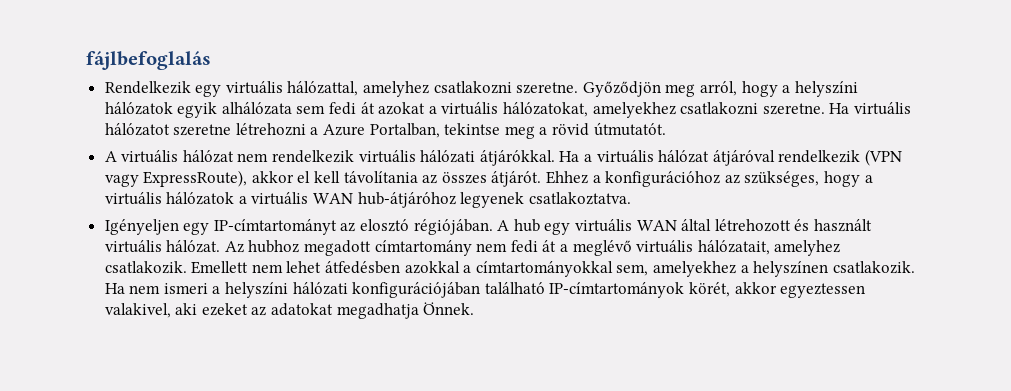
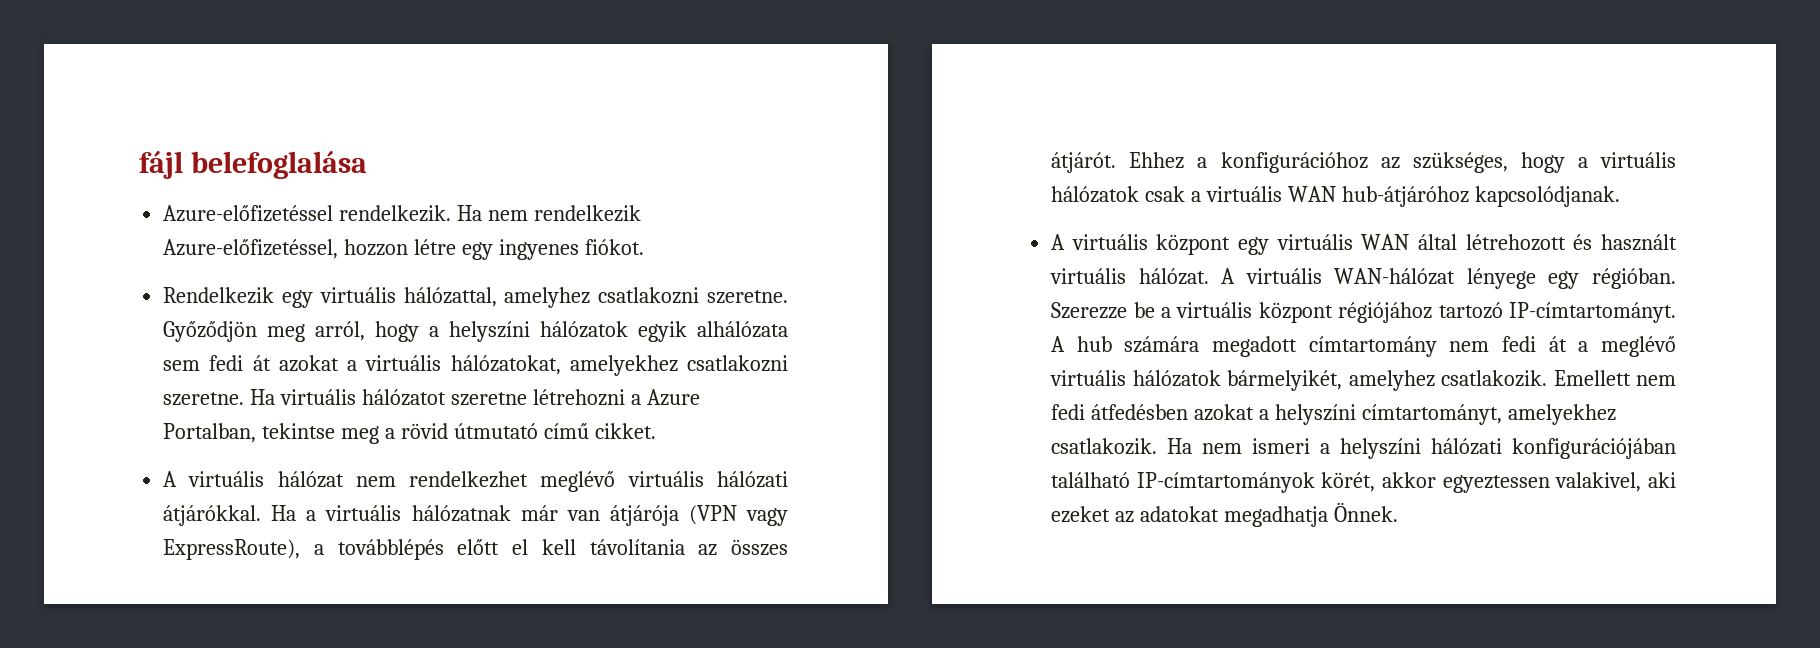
[86,51,211,70] fájlbefoglalás -> [139,151,368,179] [163,205,641,222] [163,239,644,260] fájl belefoglalása // Azure-előfizetéssel rendelkezik. Ha nem rendelkezik Azure-előfizetéssel, hozzon létre egy ingyenes fiókot.
[593,122,666,136] útmutatót. -> [453,423,656,439] útmutató című cikket.
[272,150,355,163] rendelkezik -> [409,471,616,492] rendelkezhet meglévő
[658,149,902,166] [104,170,294,187] hálózat átjáróval rendelkezik (VPN vagy ExpressRoute), akkor -> [411,505,788,526] [163,539,500,560] hálózatnak már van átjárója (VPN vagy ExpressRoute), a továbblépés előtt
(235, 198) none -> [1145,186,1186,202] csak
[460,192,631,208] [104,219,540,235] legyenek csatlakoztatva. // Igényeljen egy IP-címtartományt az elosztó régiójában. A hub -> [1474,186,1620,207] [1051,234,1231,255] kapcsolódjanak. // A virtuális központ
[224,240,300,253] Az hubhoz -> [1221,268,1676,289] [1051,302,1676,323] [1051,336,1200,353] A virtuális WAN-hálózat lényege egy régióban. Szerezze be a virtuális központ régiójához tartozó IP-címtartományt. A hub számára
[697,240,770,255] hálózatait, -> [1132,370,1343,391] hálózatok bármelyikét,
[286,261,829,277] lehet átfedésben azokkal a címtartományokkal sem, amelyekhez a helyszínen -> [1051,404,1616,425] fedi átfedésben azokat a helyszíni címtartományt, amelyekhez

